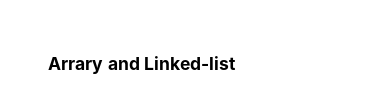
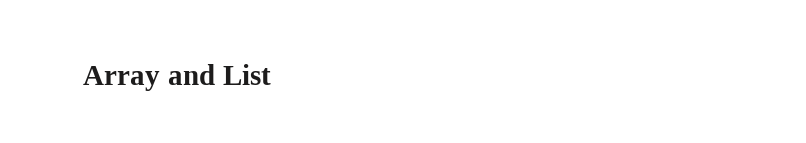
[48,56,237,74] Arrary and Linked-list -> [83,64,271,91] Array and List

